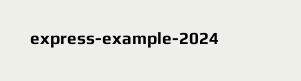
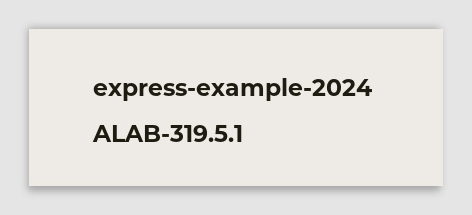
(219, 40) none -> [92,125,243,142] // ALAB-319.5.1

